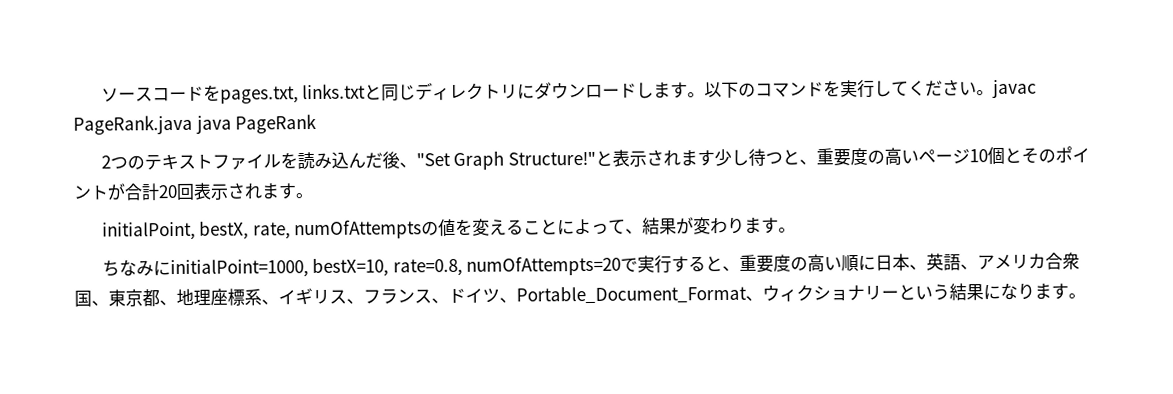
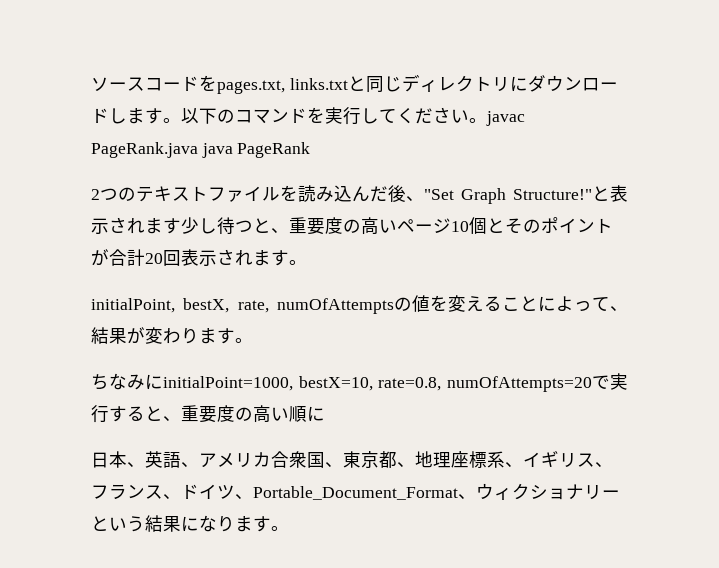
(877, 263) none -> (325, 414) //

